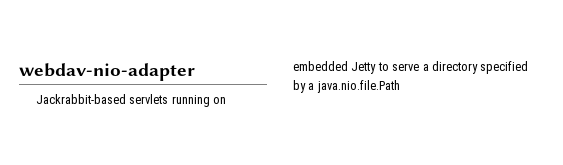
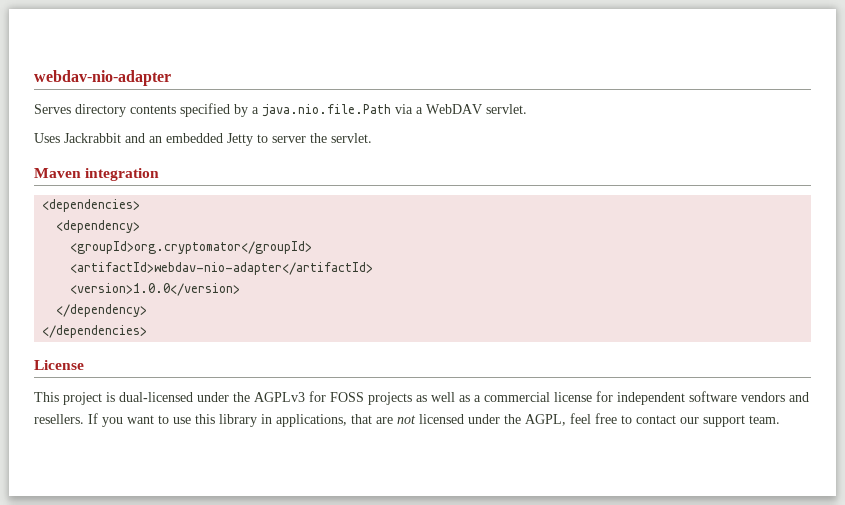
[35,94,227,107] [293,61,529,74] [293,80,400,93] Jackrabbit-based servlets running on embedded Jetty to serve a directory specified by a java.nio.file.Path -> [34,103,527,117] [34,133,372,146] [34,168,160,181] [42,199,141,212] [56,220,141,233] [70,241,313,254] [70,262,374,275] [70,283,241,296] [56,304,148,317] [42,325,148,338] [34,360,84,370] [34,391,809,405] [34,413,780,427] Serves directory contents specified by a java.nio.file.Path via a WebDAV servlet. // Uses Jackrabbit and an embedded Jetty to server the servlet. // Maven integration // <dependencies> // <dependency> // <groupId>org.cryptomator</groupId> // <artifactId>webdav-nio-adapter</artifactId> // <version>1.0.0</version> // </dependency> // </dependencies> // License // This project is dual-licensed under the AGPLv3 for FOSS projects as well as a commercial license for independent software vendors and resellers. If you want to use this library in applications, that are not licensed under the AGPL, feel free to contact our support team.

